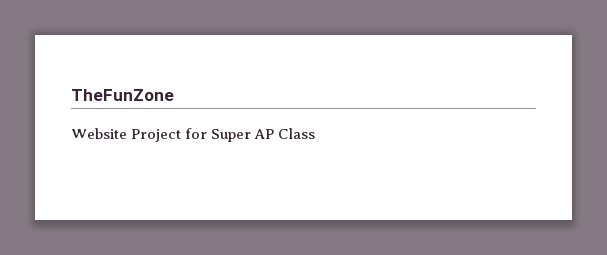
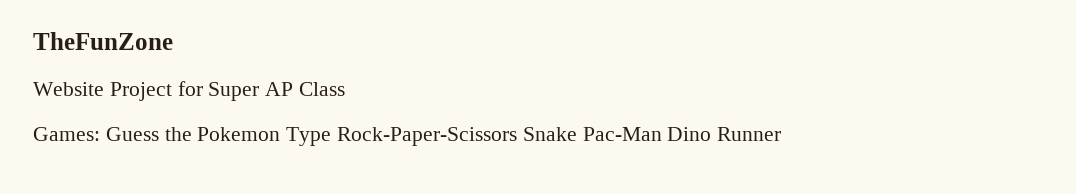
(316, 133) none -> [33,127,782,146] // Games: Guess the Pokemon Type Rock-Paper-Scissors Snake Pac-Man Dino Runner

